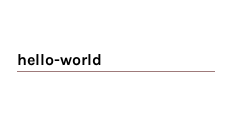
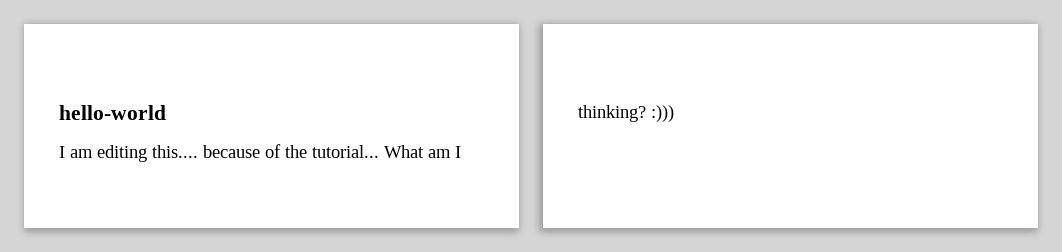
(102, 60) none -> [59,144,461,162] [578,105,674,122] // I am editing this.... because of the tutorial... What am I thinking? :)))

